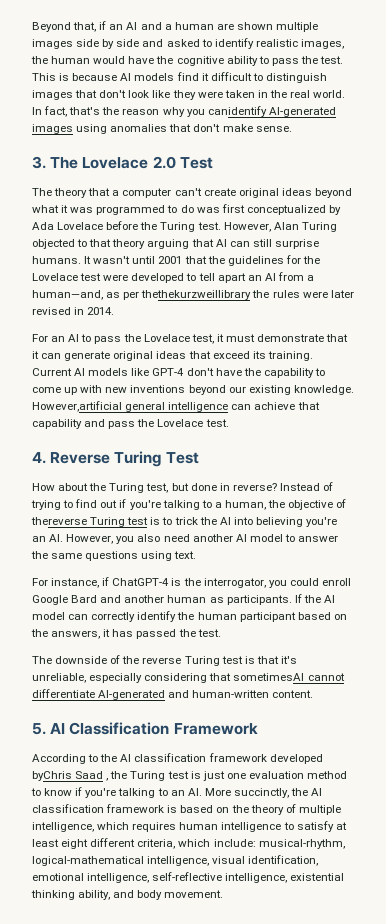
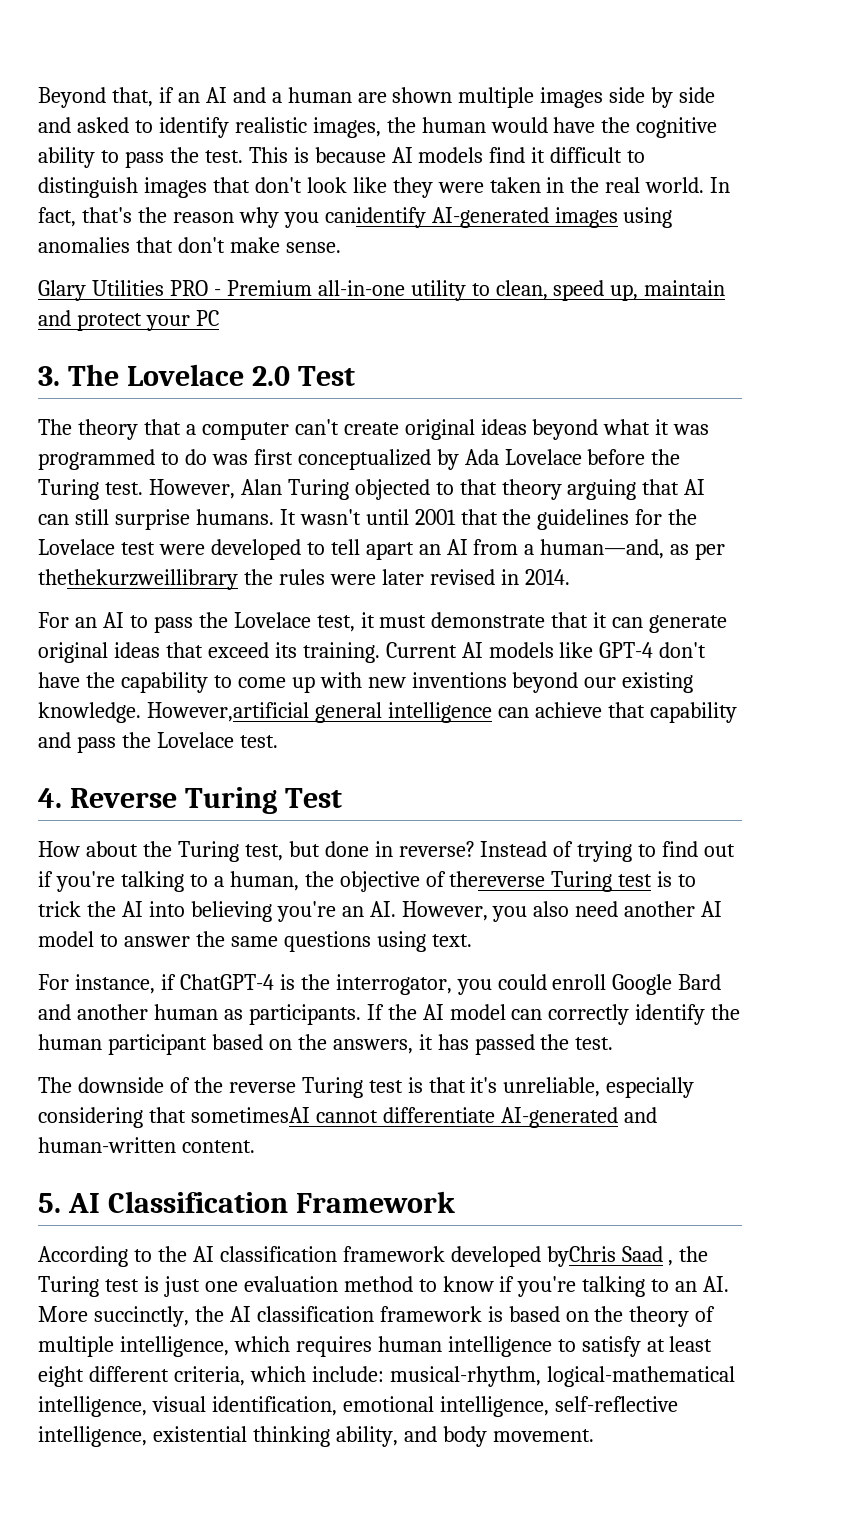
(292, 129) none -> [38,280,726,301] [38,310,219,331] // Glary Utilities PRO - Premium all-in-one utility to clean, speed up, maintain and protect your PC

